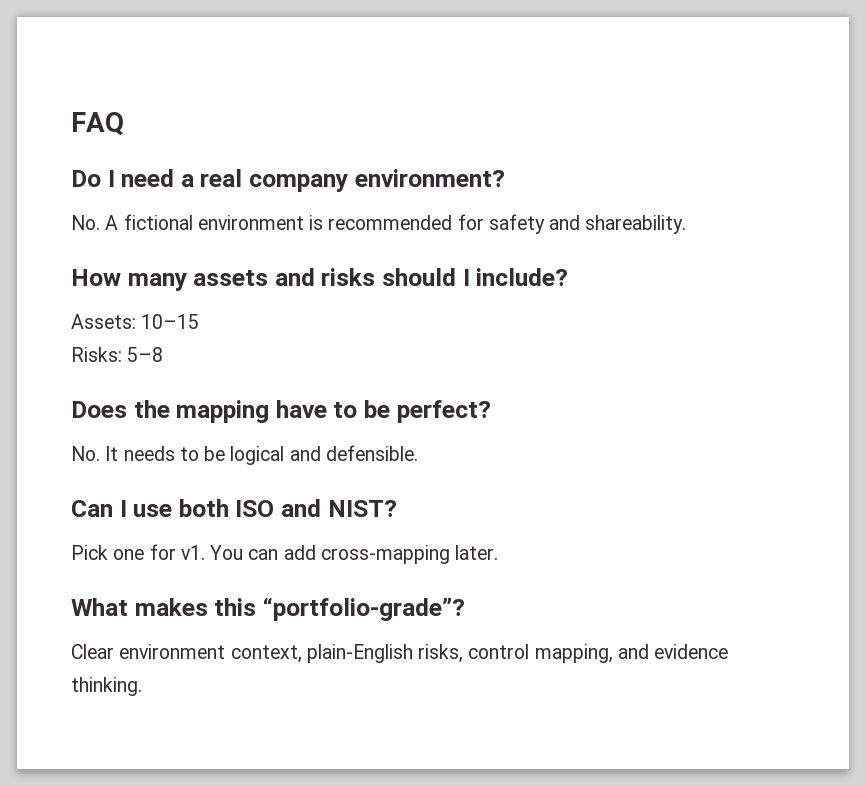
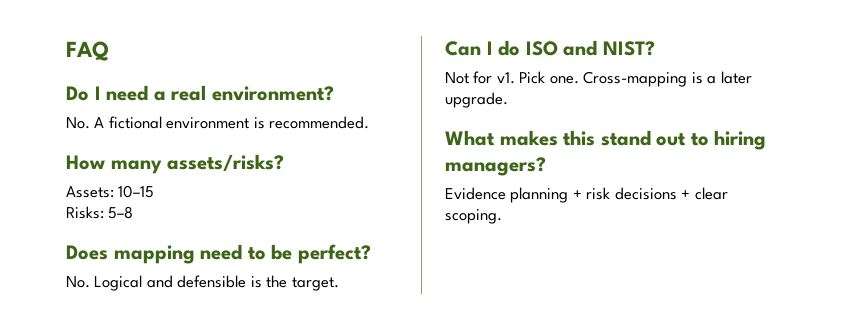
[249,174,349,192] company -> (207, 93) none
[328,214,687,234] [71,268,569,291] recommended for safety and shareability. // How many assets and risks should I include? -> [269,116,370,129] [66,154,285,174] recommended. // How many assets/risks?
[133,400,327,423] the mapping have -> [113,244,243,264] mapping need
[105,445,418,465] It needs to be logical and defensible. -> [94,275,339,291] Logical and defensible is the target.
[133,499,229,517] use both -> [498,40,521,56] do
[71,544,499,564] [71,597,465,621] [71,644,729,663] [71,677,142,696] Pick one for v1. You can add cross-mapping later. // What makes this “portfolio-grade”? // Clear environment context, plain-English risks, control mapping, and evidence thinking. -> [445,71,752,87] [445,92,508,108] [445,130,767,150] [445,157,546,176] [445,187,728,203] [445,209,502,224] Not for v1. Pick one. Cross-mapping is a later upgrade. // What makes this stand out to hiring managers? // Evidence planning + risk decisions + clear scoping.

